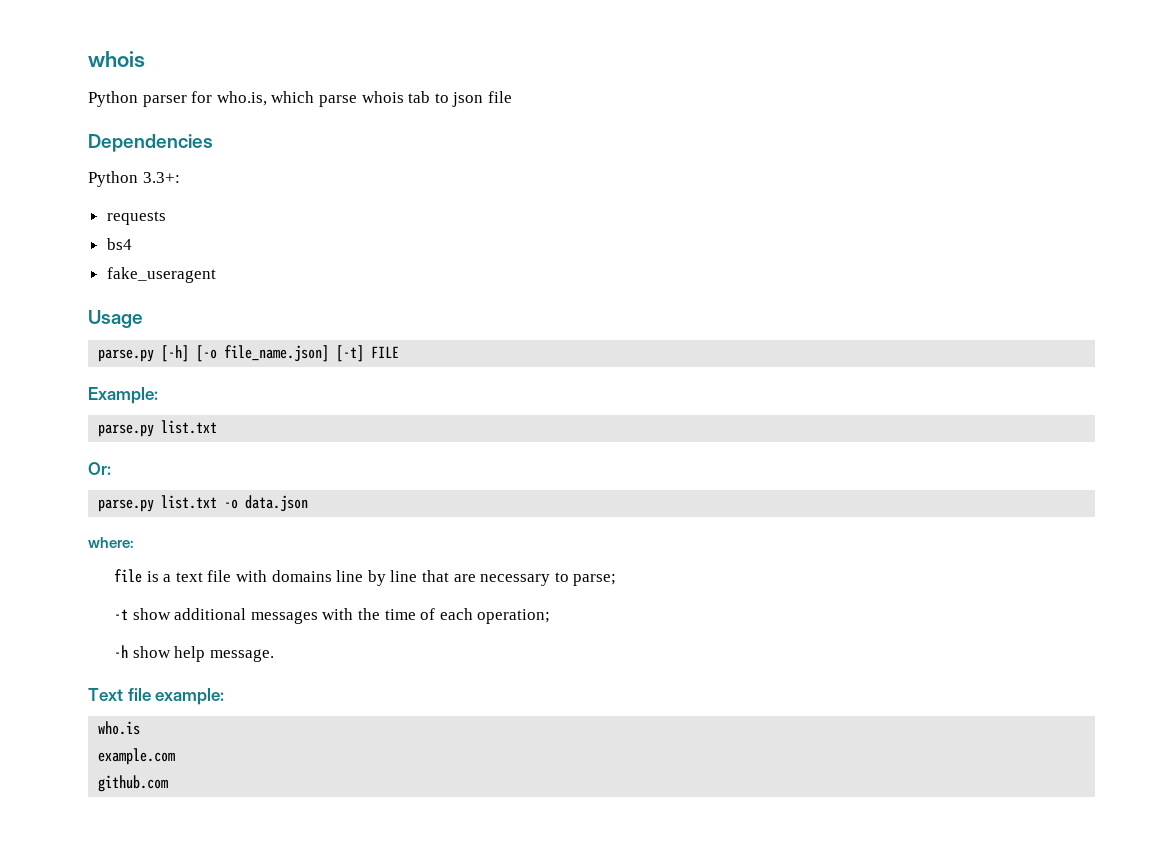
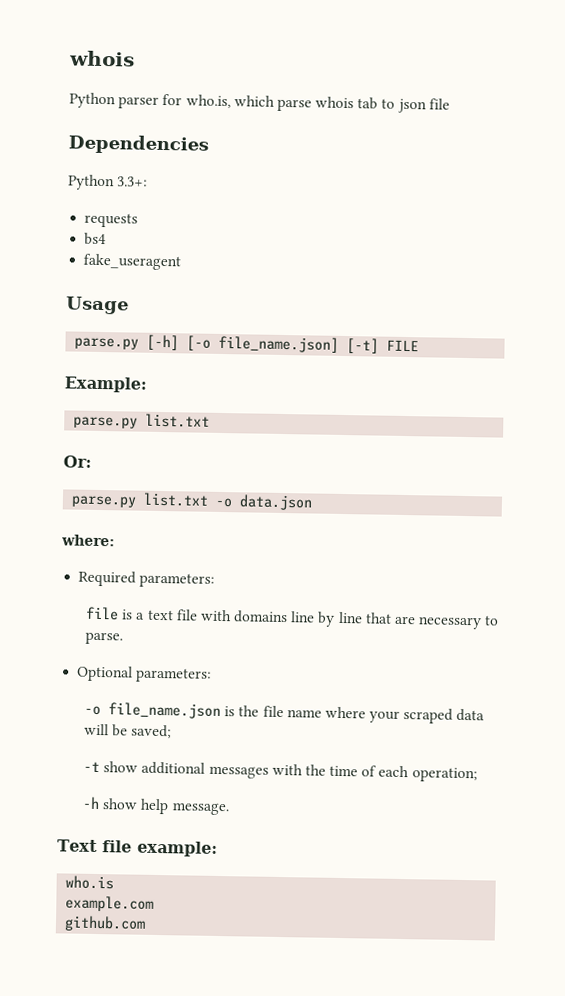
(134, 542) none -> [78,570,216,588] // Required parameters:
[573,574,617,586] parse; -> [84,631,123,645] [76,665,213,683] [83,702,486,724] [83,723,173,739] parse. // Optional parameters: // -o file_name.json is the file name where your scraped data will be saved;

